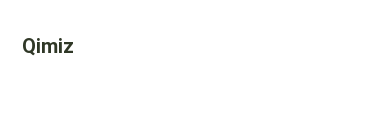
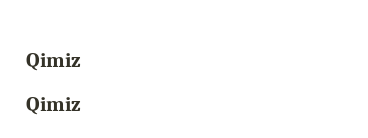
[22,38,74,56] Qimiz -> [26,53,81,71] [26,97,81,115] Qimiz // Qimiz

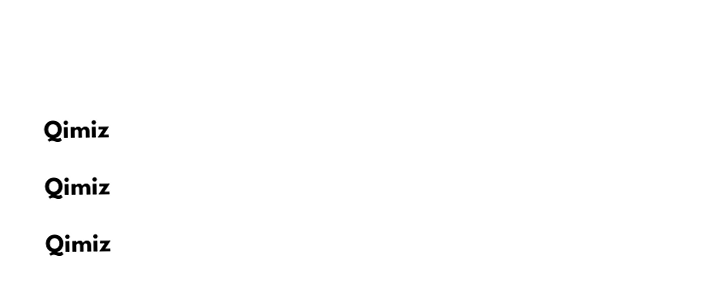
[26,53,81,71] [26,97,81,115] Qimiz // Qimiz -> [43,119,110,144] [44,176,111,201] [45,233,112,258] Qimiz // Qimiz // Qimiz

